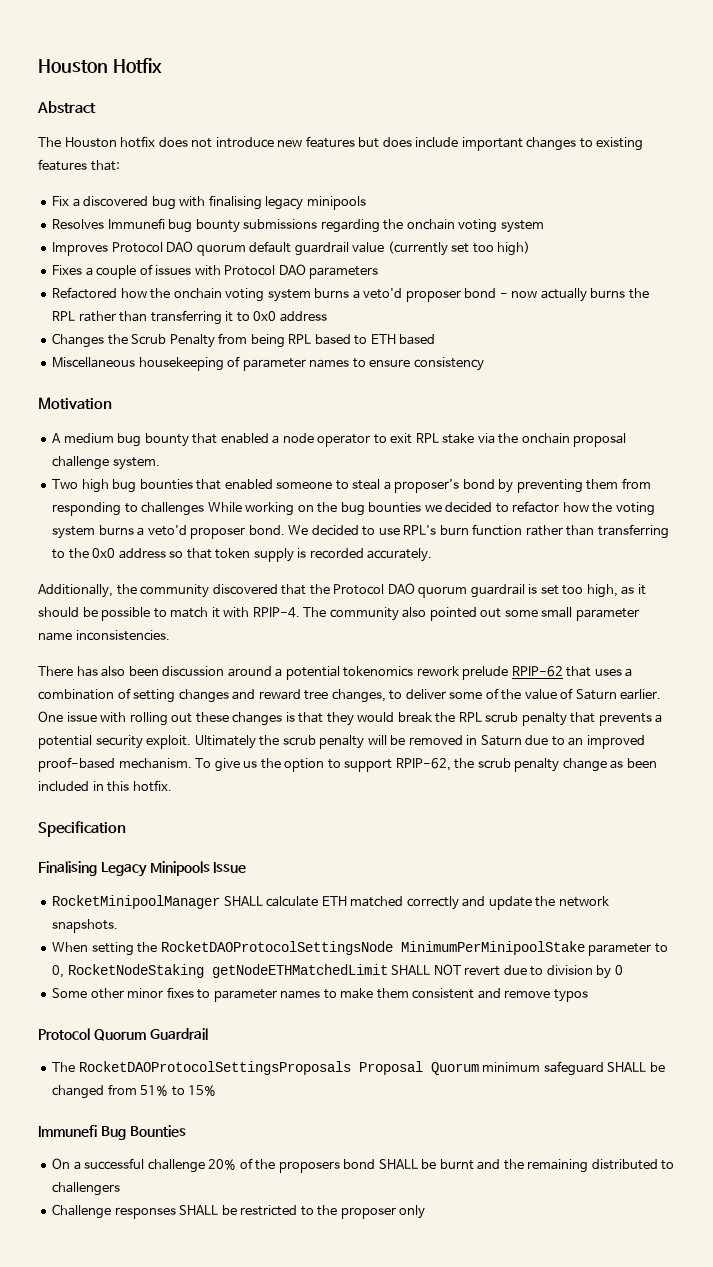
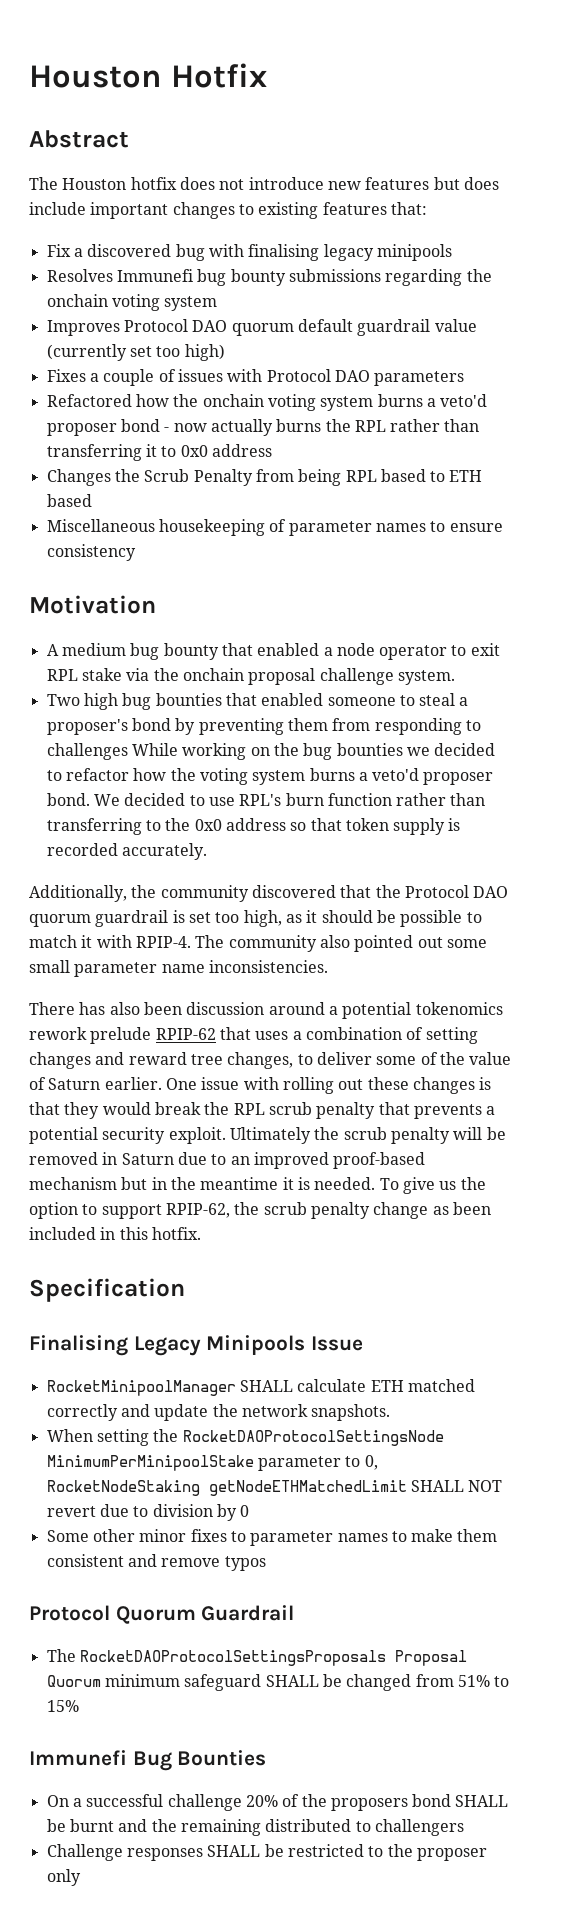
[118,758,192,769] mechanism. -> [29,1177,376,1190] mechanism but in the meantime it is needed.

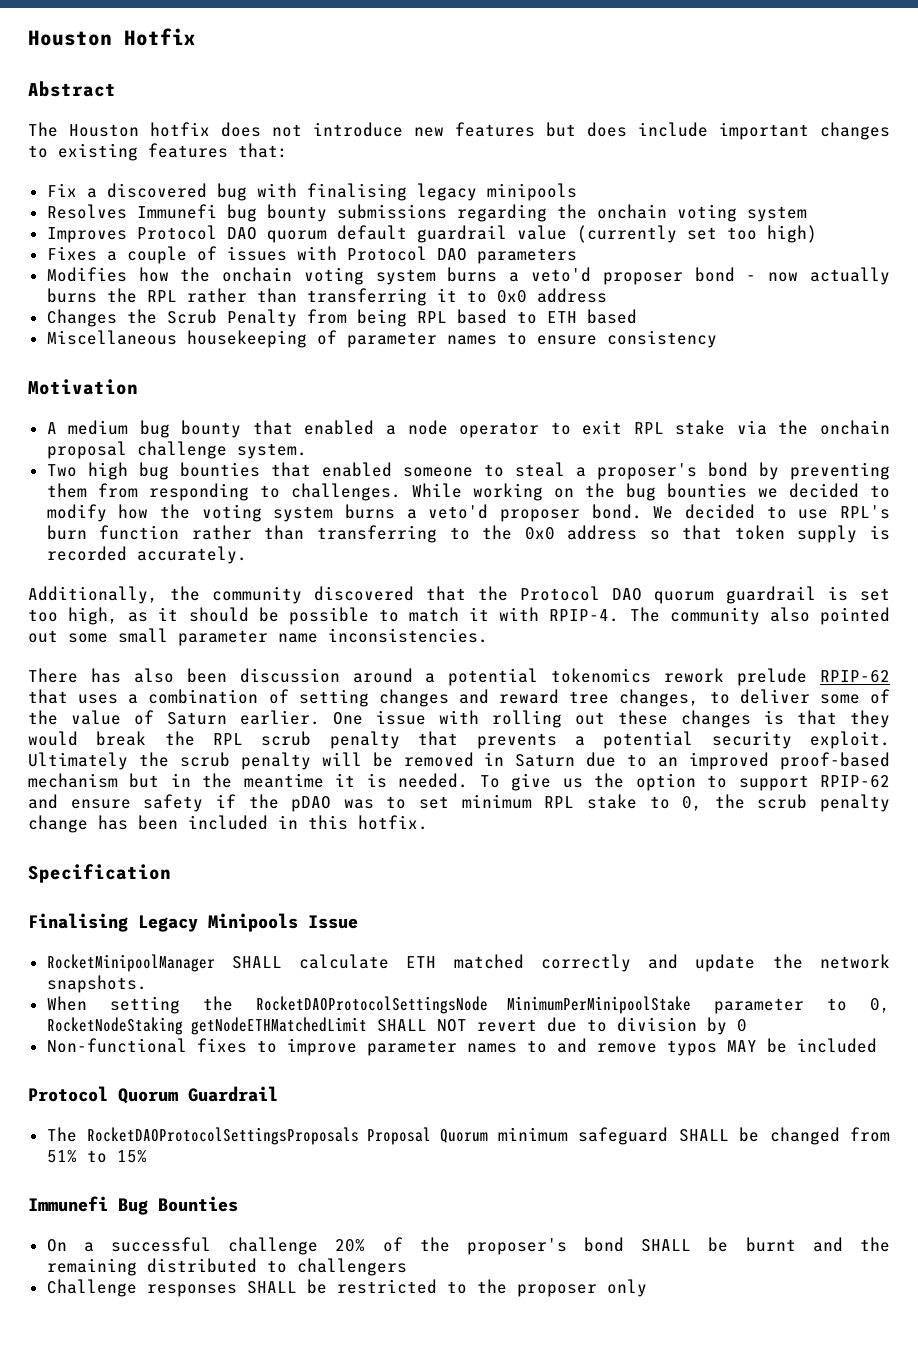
[46,394,132,407] Refactored -> [46,267,127,282] Modifies
[46,743,128,760] challenges -> [290,483,401,501] challenges.
[65,768,129,781] refactor -> [46,504,107,522] modify
[165,1203,230,1218] RPIP-62, -> [820,775,890,788] [28,794,703,812] RPIP-62 and ensure safety if the pDAO was to set minimum RPL stake to 0,
[432,1206,449,1215] as -> [98,815,128,830] has
[46,1529,187,1542] Some other minor -> [46,1038,187,1053] Non-functional
[250,1529,498,1546] [46,1554,124,1567] parameter names to make them consistent -> [286,1038,547,1056] improve parameter names to
(266, 1563) none -> [726,1038,877,1053] MAY be included
[330,1798,408,1811] proposers -> [466,1238,567,1255] proposer's

